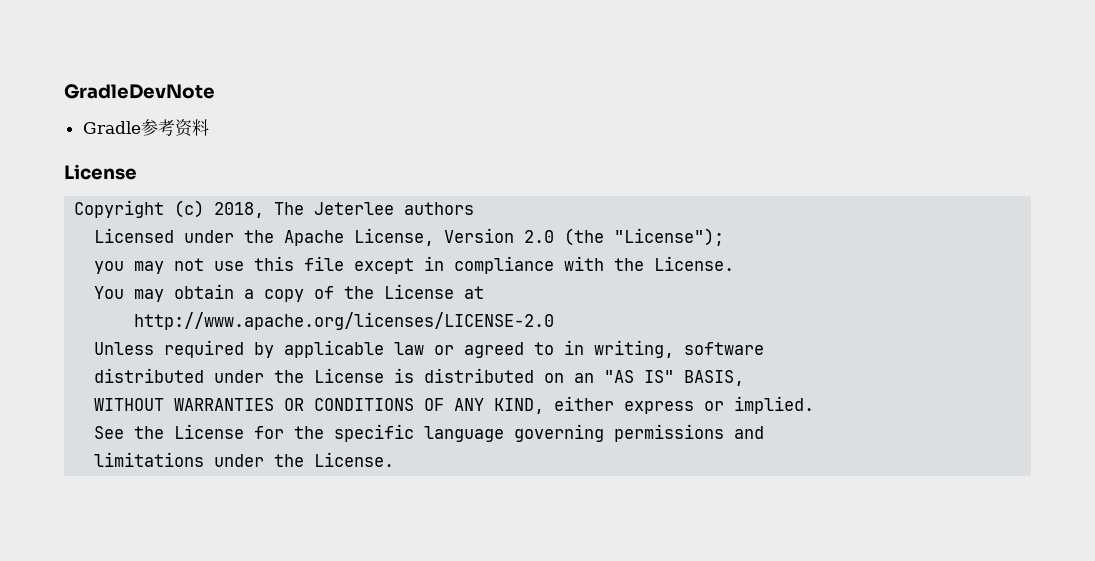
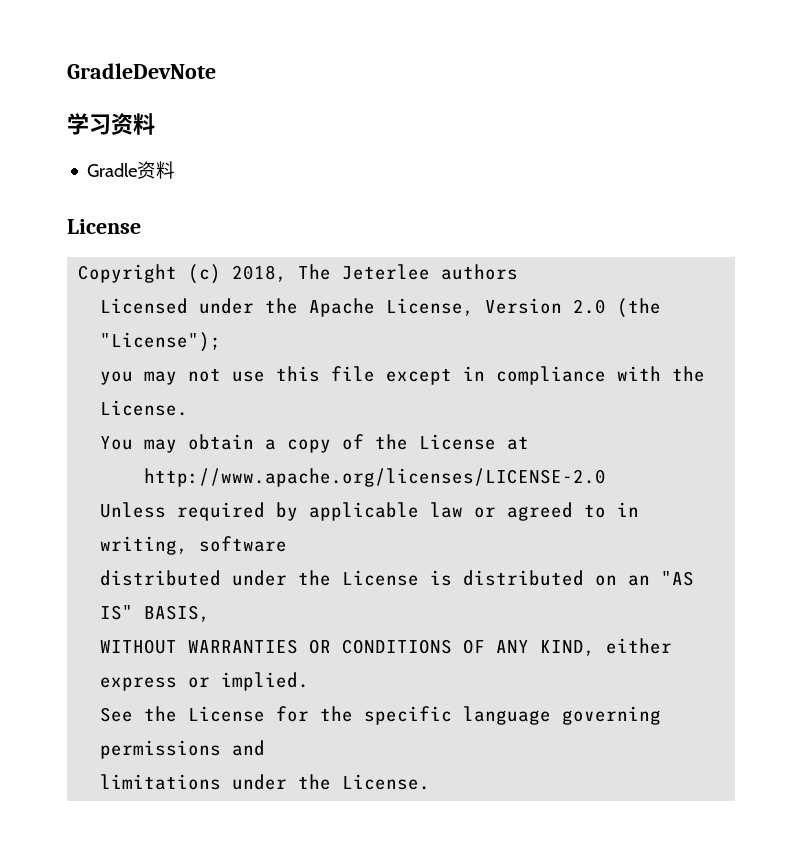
(215, 91) none -> [67,113,155,135] // 学习资料
[140,119,175,136] 参考 -> (138, 170) none

